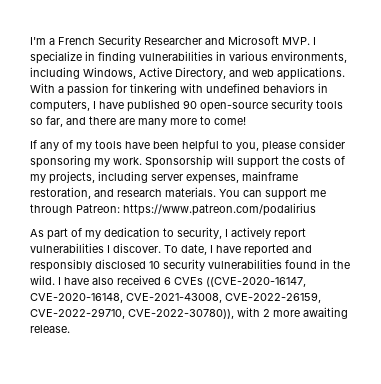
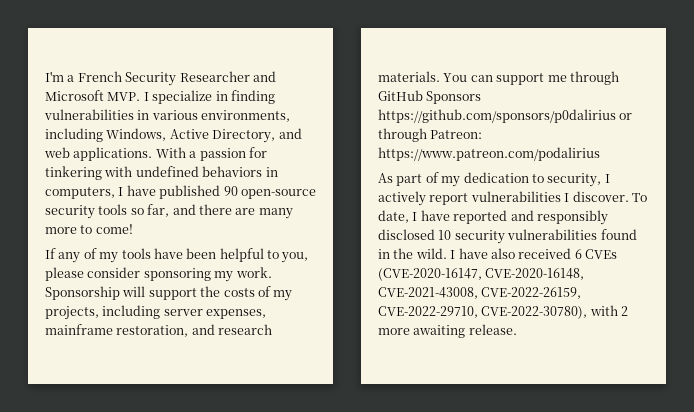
(73, 209) none -> [378,90,482,104] [378,109,633,123] [378,128,427,142] GitHub Sponsors https://github.com/sponsors/p0dalirius or through
[206,277,306,287] ((CVE-2020-16147, -> [378,268,482,281] (CVE-2020-16147,
[128,309,234,319] CVE-2022-30780)), -> [481,306,588,319] CVE-2022-30780),

